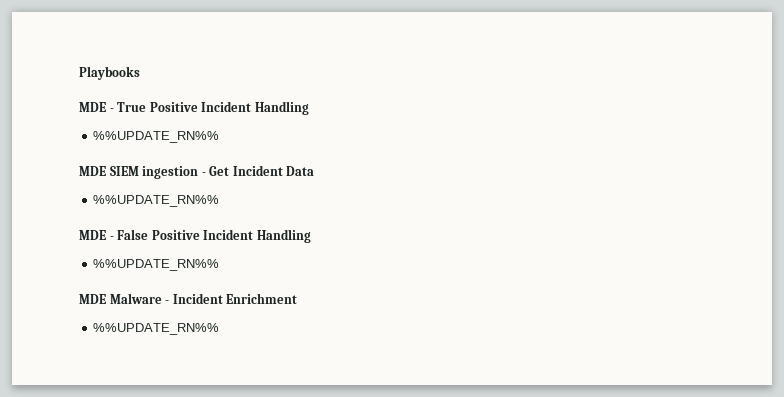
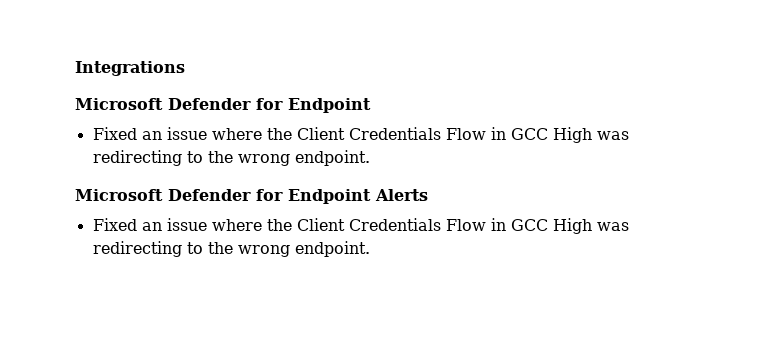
[79,66,140,80] [79,101,309,115] [93,131,220,143] [79,165,315,179] [93,195,220,207] [79,229,311,243] [93,259,220,271] [79,293,298,304] [93,323,220,335] Playbooks // MDE - True Positive Incident Handling // %%UPDATE_RN%% // MDE SIEM ingestion - Get Incident Data // %%UPDATE_RN%% // MDE - False Positive Incident Handling // %%UPDATE_RN%% // MDE Malware - Incident Enrichment // %%UPDATE_RN%% -> [75,61,185,76] [75,98,371,113] [92,127,629,143] [92,150,370,166] [75,189,428,204] [92,218,629,234] [92,241,370,257] Integrations // Microsoft Defender for Endpoint // Fixed an issue where the Client Credentials Flow in GCC High was redirecting to the wrong endpoint. // Microsoft Defender for Endpoint Alerts // Fixed an issue where the Client Credentials Flow in GCC High was redirecting to the wrong endpoint.

